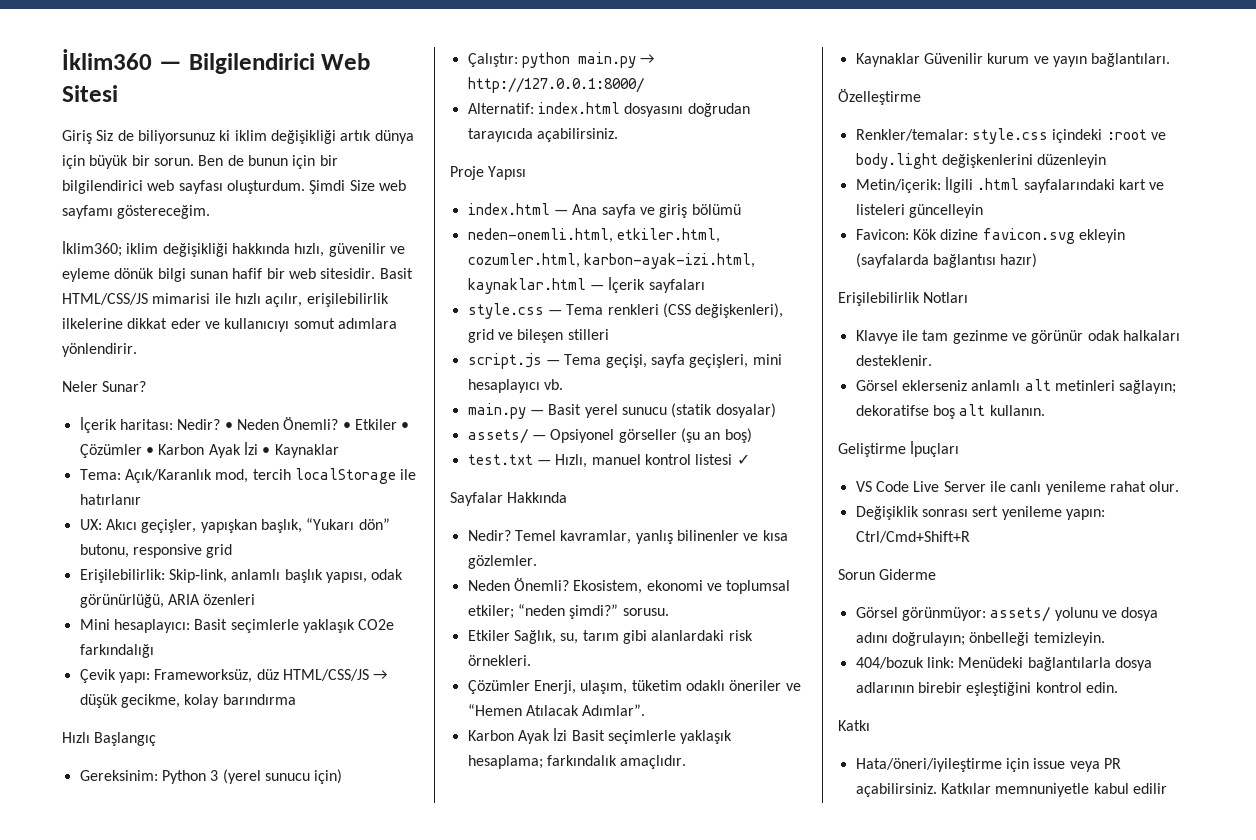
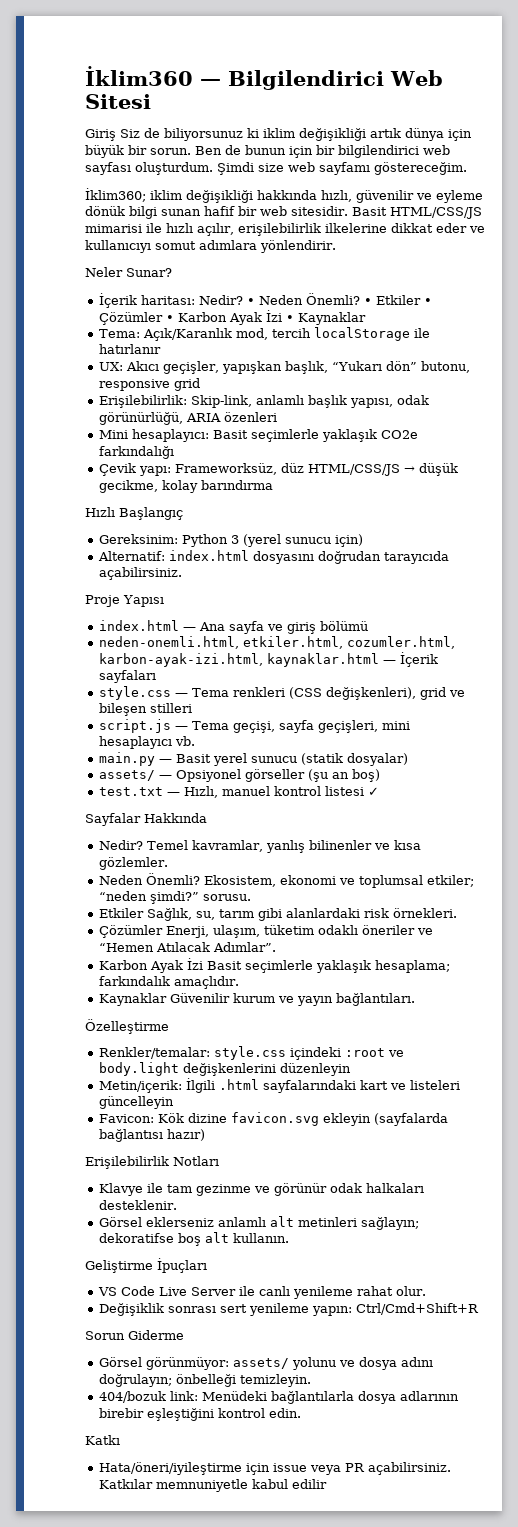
[349,180,375,191] Size -> [258,163,284,172] size
[467,52,655,68] [467,77,644,93] // Çalıştır: python main.py → http://127.0.0.1:8000/ -> (364, 540) none

